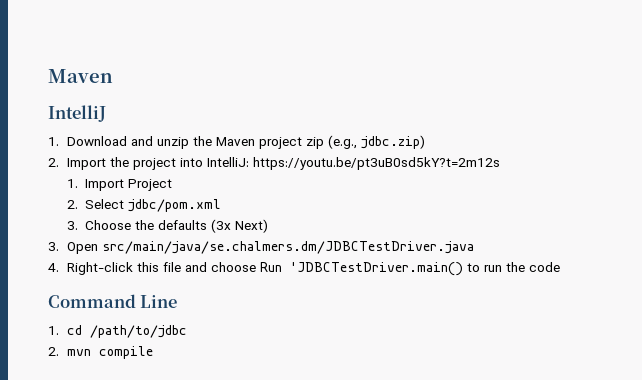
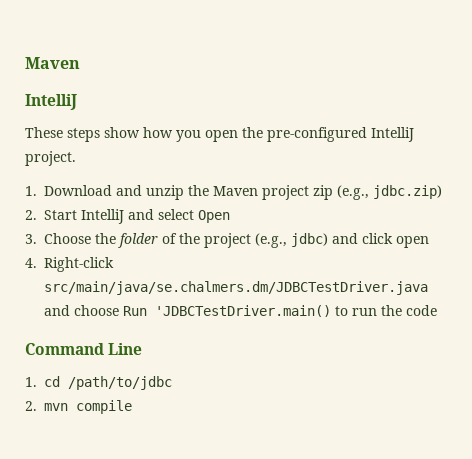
(106, 113) none -> [25,127,414,142] [25,151,76,166] // These steps show how you open the pre-configured IntelliJ project.
[66,157,500,170] [66,179,173,191] [66,199,222,212] [66,219,269,233] [48,241,474,254] Import the project into IntelliJ: https://youtu.be/pt3uB0sd5kY?t=2m12s // 1. Import Project // 2. Select jdbc/pom.xml // 3. Choose the defaults (3x Next) // 3. Open src/main/java/se.chalmers.dm/JDBCTestDriver.java -> [44,209,230,224] [25,233,429,248] Start IntelliJ and select Open // 3. Choose the folder of the project (e.g., jdbc) and click open
[136,262,181,272] this file -> [44,281,428,295] src/main/java/se.chalmers.dm/JDBCTestDriver.java

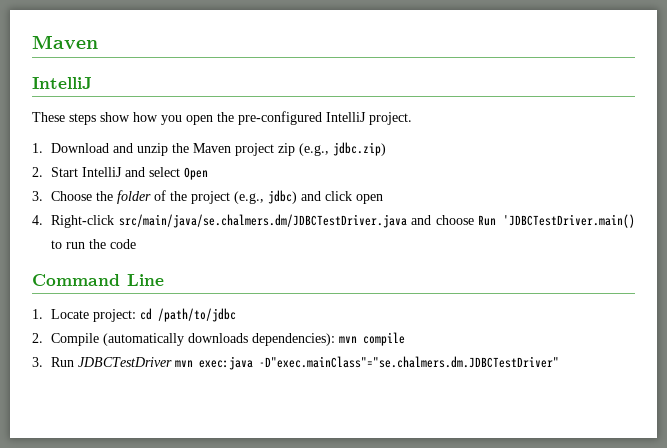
(37, 382) none -> [50,309,136,322] Locate project:
[44,400,132,414] mvn compile -> [50,332,405,346] [32,356,559,370] Compile (automatically downloads dependencies): mvn compile // 3. Run JDBCTestDriver mvn exec:java -D"exec.mainClass"="se.chalmers.dm.JDBCTestDriver"

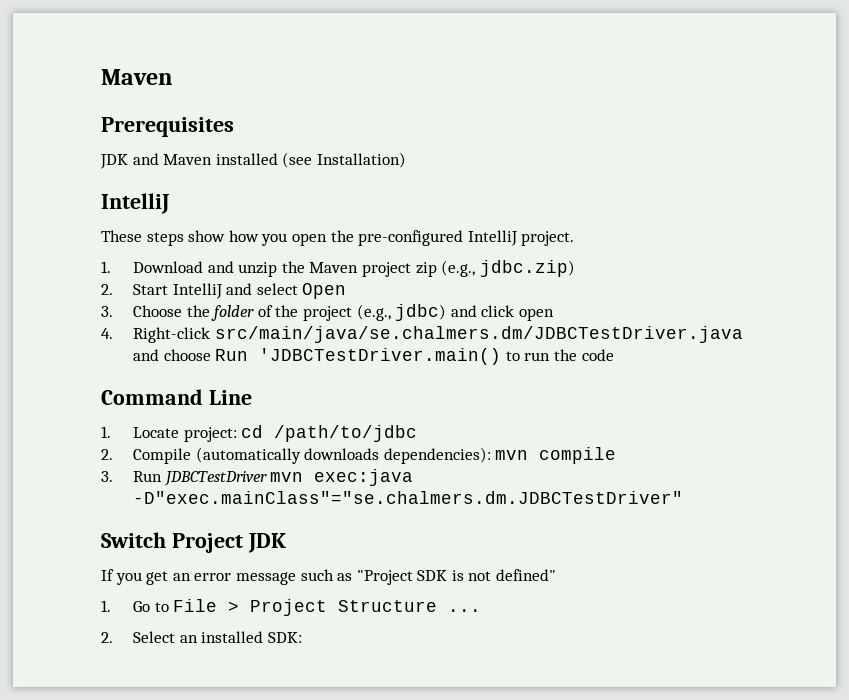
[32,35,98,49] Maven -> [101,69,173,85] [101,117,234,137] [100,152,406,169] Maven // Prerequisites // JDK and Maven installed (see Installation)
(559, 362) none -> [101,532,286,553] [101,569,557,585] [101,599,482,616] [101,631,302,643] // Switch Project JDK // If you get an error message such as "Project SDK is not defined" // 1. Go to File > Project Structure ... // 2. Select an installed SDK:

